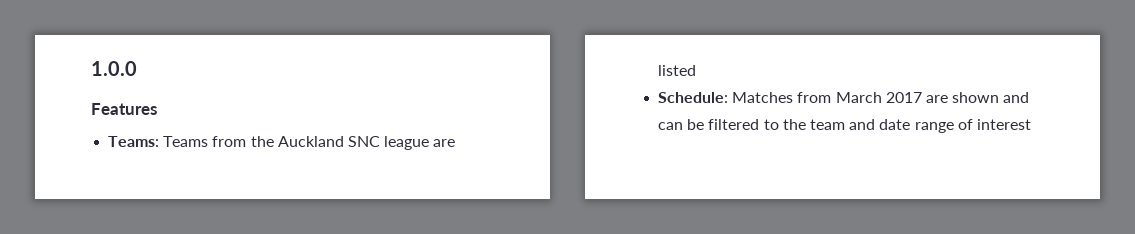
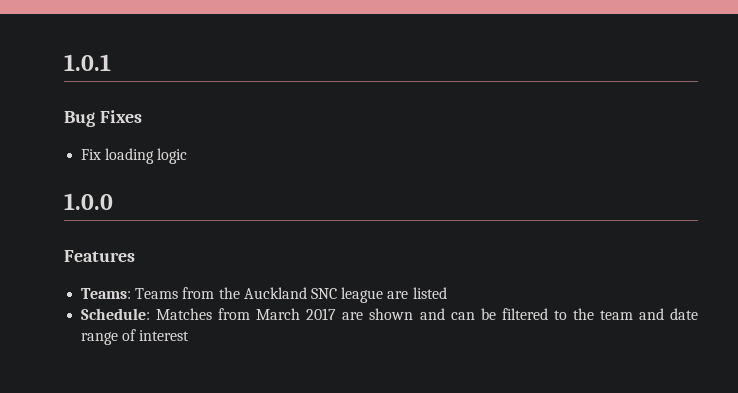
(91, 68) none -> [64,54,111,71] [64,110,142,127] [81,148,188,164] 1.0.1 // Bug Fixes // Fix loading logic //

